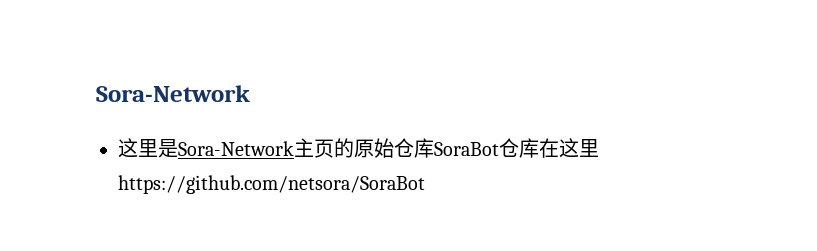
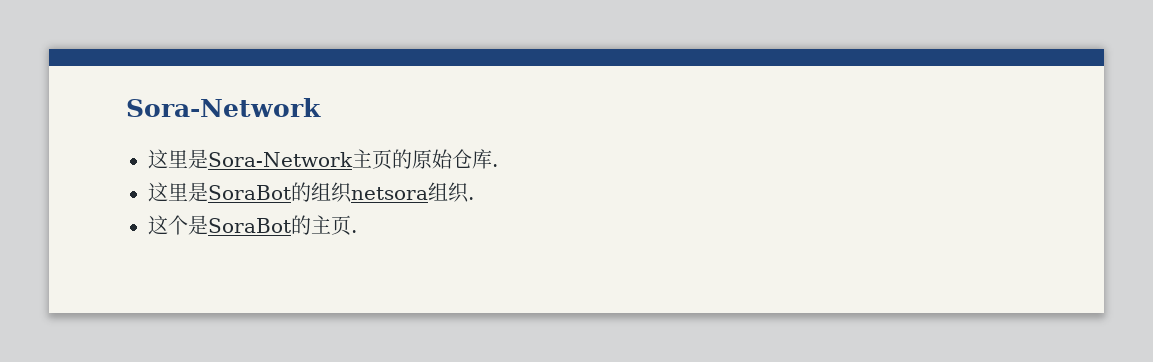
[434,138,599,158] [118,175,425,194] SoraBot仓库在这里https://github.com/netsora/SoraBot -> [492,164,498,167] [148,182,474,203] [148,215,357,235] . // 这里是SoraBot的组织netsora组织. // 这个是SoraBot的主页.

